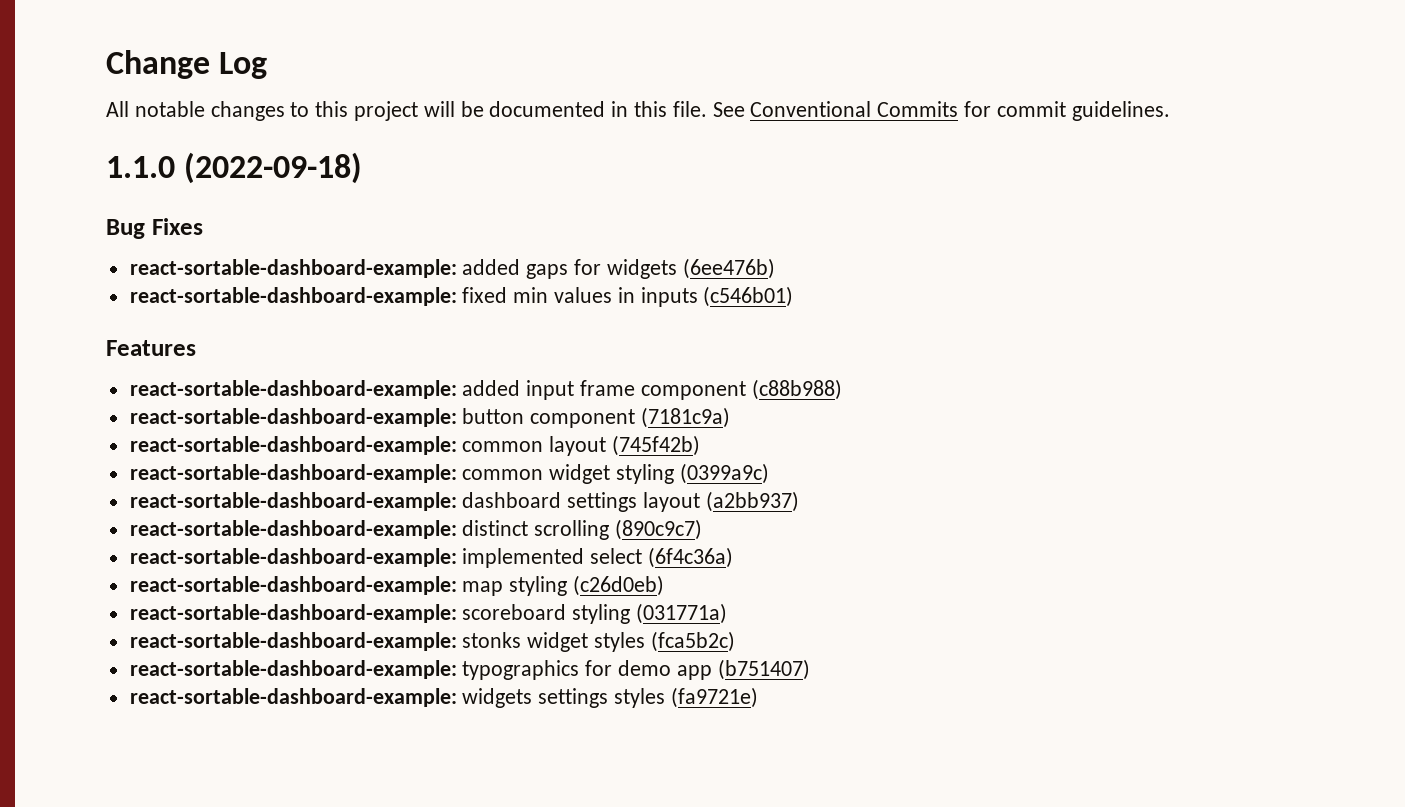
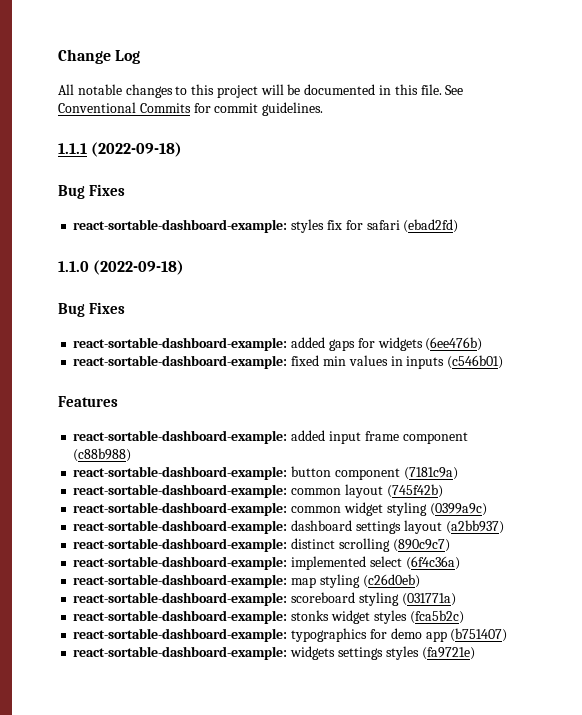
(1170, 111) none -> [58,142,183,157] [58,184,125,199] [73,219,459,233] // 1.1.1 (2022-09-18) // Bug Fixes // react-sortable-dashboard-example: styles fix for safari (ebad2fd)

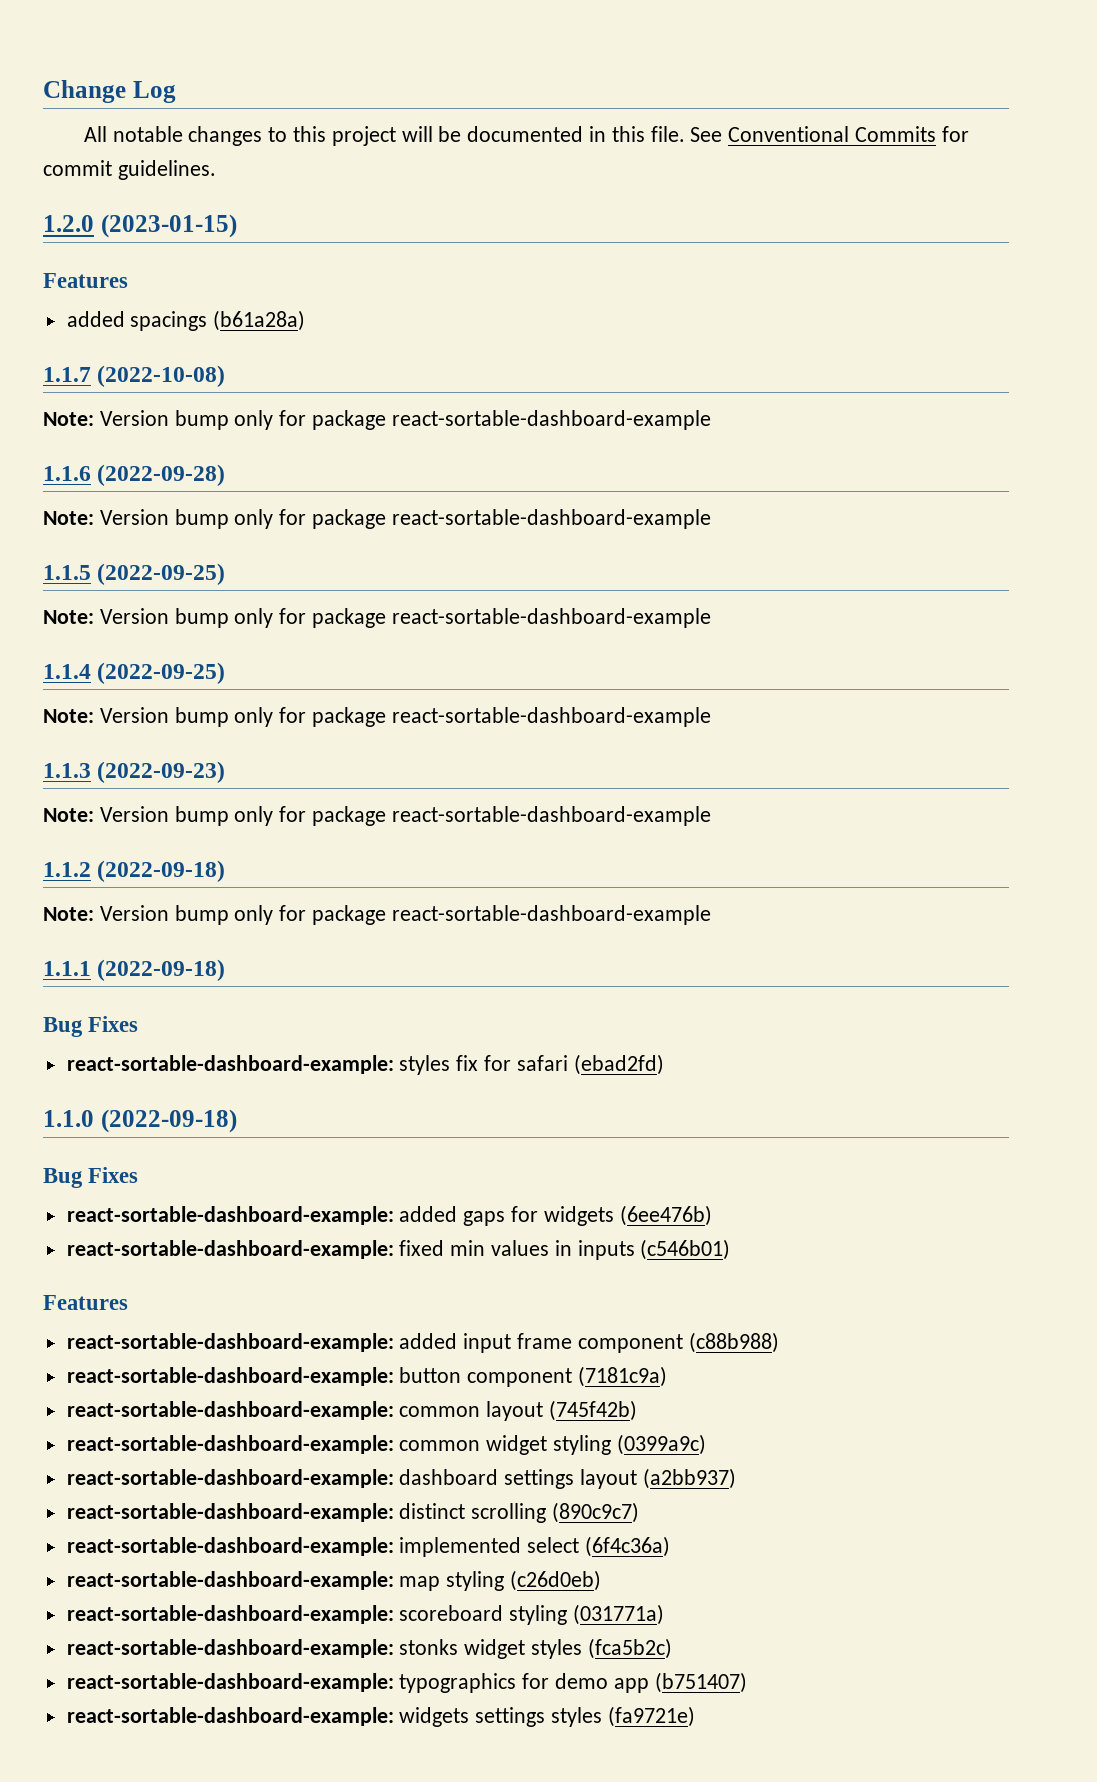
(324, 109) none -> [43,214,237,238] [43,273,128,288] [66,310,306,331] [43,365,226,387] [43,410,711,430] [43,464,226,486] [43,509,711,529] [43,563,226,585] [43,608,711,628] [43,662,226,684] [43,707,711,727] [43,761,226,783] [43,806,711,826] [43,860,226,882] [43,905,711,925] // 1.2.0 (2023-01-15) // Features // added spacings (b61a28a) // 1.1.7 (2022-10-08) // Note: Version bump only for package react-sortable-dashboard-example // 1.1.6 (2022-09-28) // Note: Version bump only for package react-sortable-dashboard-example // 1.1.5 (2022-09-25) // Note: Version bump only for package react-sortable-dashboard-example // 1.1.4 (2022-09-25) // Note: Version bump only for package react-sortable-dashboard-example // 1.1.3 (2022-09-23) // Note: Version bump only for package react-sortable-dashboard-example // 1.1.2 (2022-09-18) // Note: Version bump only for package react-sortable-dashboard-example

